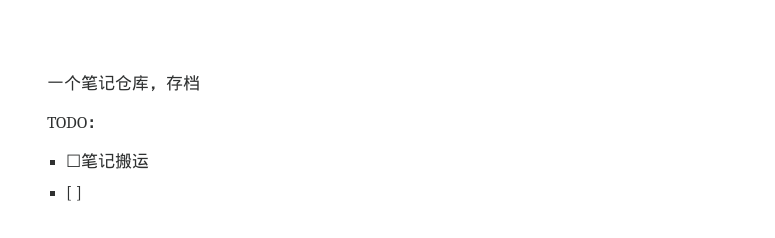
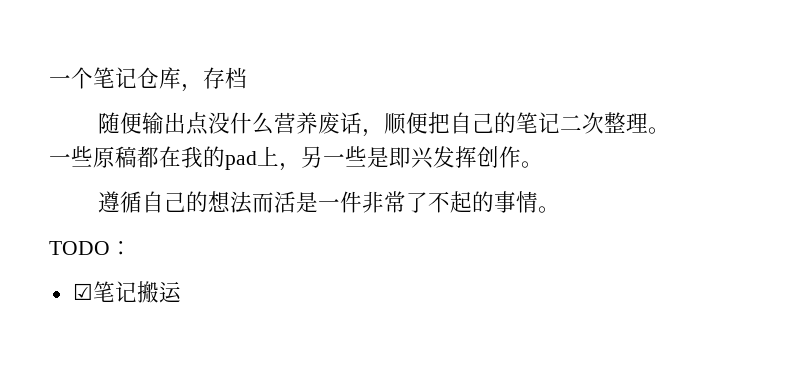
(200, 83) none -> [97,112,670,137] [49,146,543,171] [97,191,560,214] // 随便输出点没什么营养废话，顺便把自己的笔记二次整理。 // 一些原稿都在我的pad上，另一些是即兴发挥创作。 // 遵循自己的想法而活是一件非常了不起的事情。
[65,154,81,167] ☐ -> [72,283,93,300] ☑
[65,186,83,201] // [ ] -> (181, 292) none

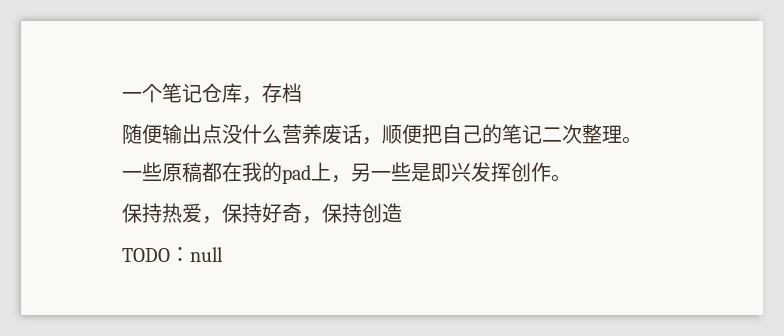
[97,191,560,214] 遵循自己的想法而活是一件非常了不起的事情。 -> [122,203,402,224] 保持热爱，保持好奇，保持创造
[72,281,181,303] // ☑笔记搬运 -> [190,247,223,262] null

